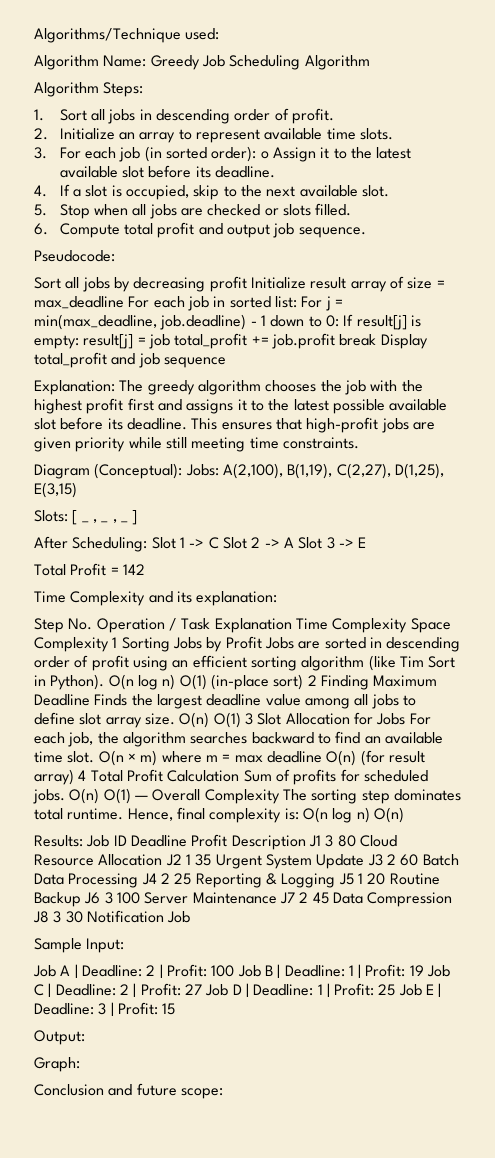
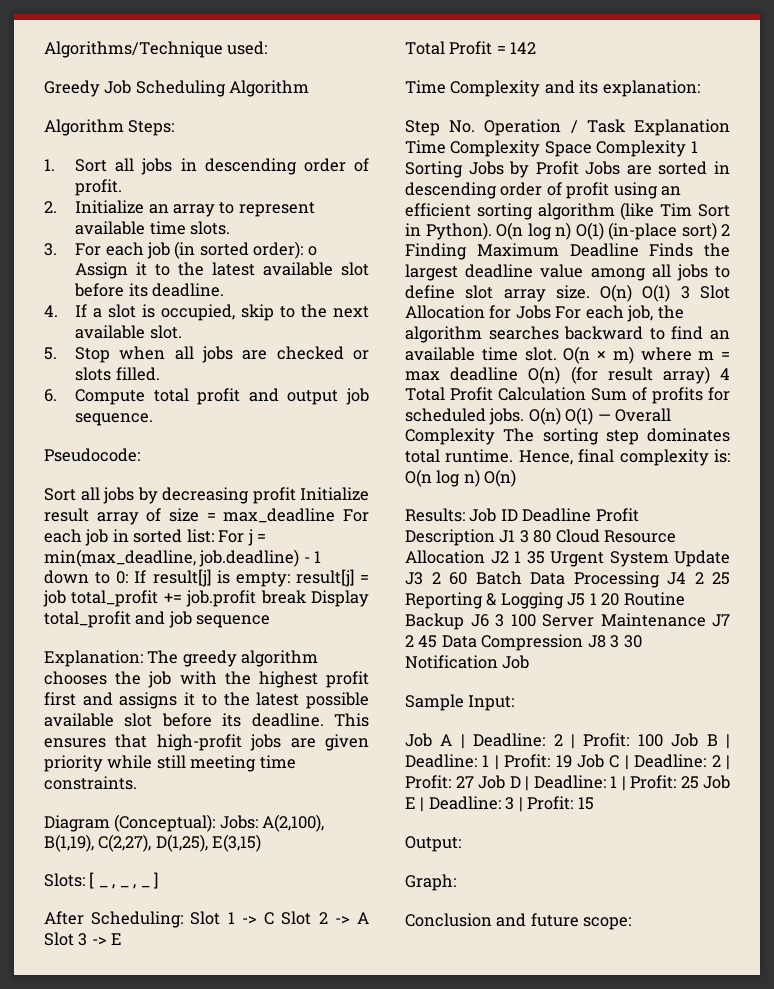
[34,55,147,70] Algorithm Name: -> (268, 48) none

